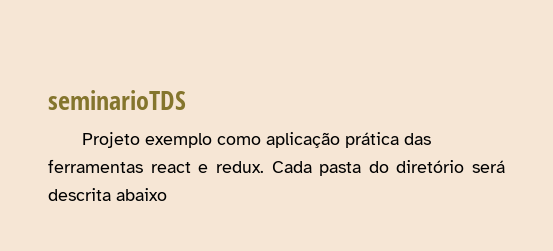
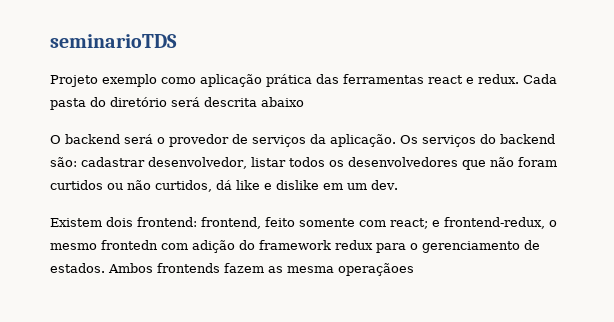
(167, 194) none -> [50,134,555,147] [50,157,557,170] [50,180,398,192] [50,217,557,229] [50,240,540,253] [50,263,414,276] // O backend será o provedor de serviços da aplicação. Os serviços do backend são: cadastrar desenvolvedor, listar todos os desenvolvedores que não foram curtidos ou não curtidos, dá like e dislike em um dev. // Existem dois frontend: frontend, feito somente com react; e frontend-redux, o mesmo frontedn com adição do framework redux para o gerenciamento de estados. Ambos frontends fazem as mesma operaçãoes

